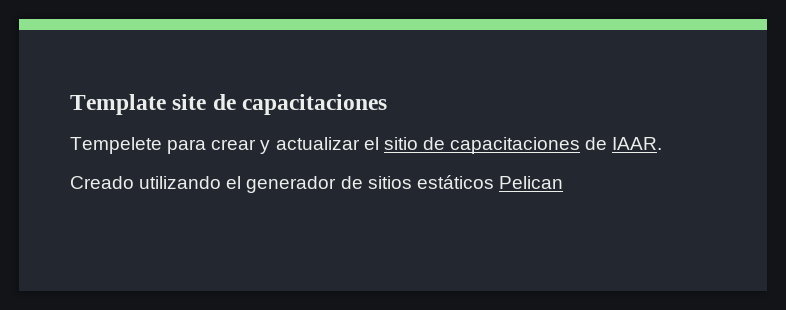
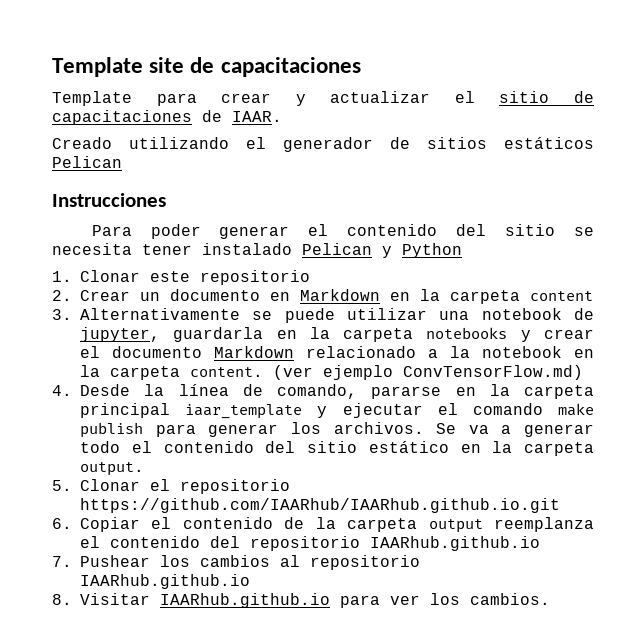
[70,137,162,154] Tempelete -> [52,91,132,106] Template
(563, 182) none -> [52,193,166,207] [91,224,594,239] [52,243,462,258] [52,270,310,285] [52,289,593,304] [52,308,594,323] [80,327,594,342] [80,346,594,358] [80,365,583,380] [52,384,594,399] [80,403,594,419] [80,422,594,438] [80,441,594,456] [80,462,144,476] [52,479,290,494] [80,498,560,513] [52,517,594,533] [80,536,540,551] [52,555,420,570] [80,574,250,589] [52,593,550,608] // Instrucciones // Para poder generar el contenido del sitio se necesita tener instalado Pelican y Python // 1. Clonar este repositorio // 2. Crear un documento en Markdown en la carpeta content // 3. Alternativamente se puede utilizar una notebook de jupyter, guardarla en la carpeta notebooks y crear el documento Markdown relacionado a la notebook en la carpeta content. (ver ejemplo ConvTensorFlow.md) // 4. Desde la línea de comando, pararse en la carpeta principal iaar_template y ejecutar el comando make publish para generar los archivos. Se va a generar todo el contenido del sitio estático en la carpeta output. // 5. Clonar el repositorio https://github.com/IAARhub/IAARhub.github.io.git // 6. Copiar el contenido de la carpeta output reemplanza el contenido del repositorio IAARhub.github.io // 7. Pushear los cambios al repositorio IAARhub.github.io // 8. Visitar IAARhub.github.io para ver los cambios.

